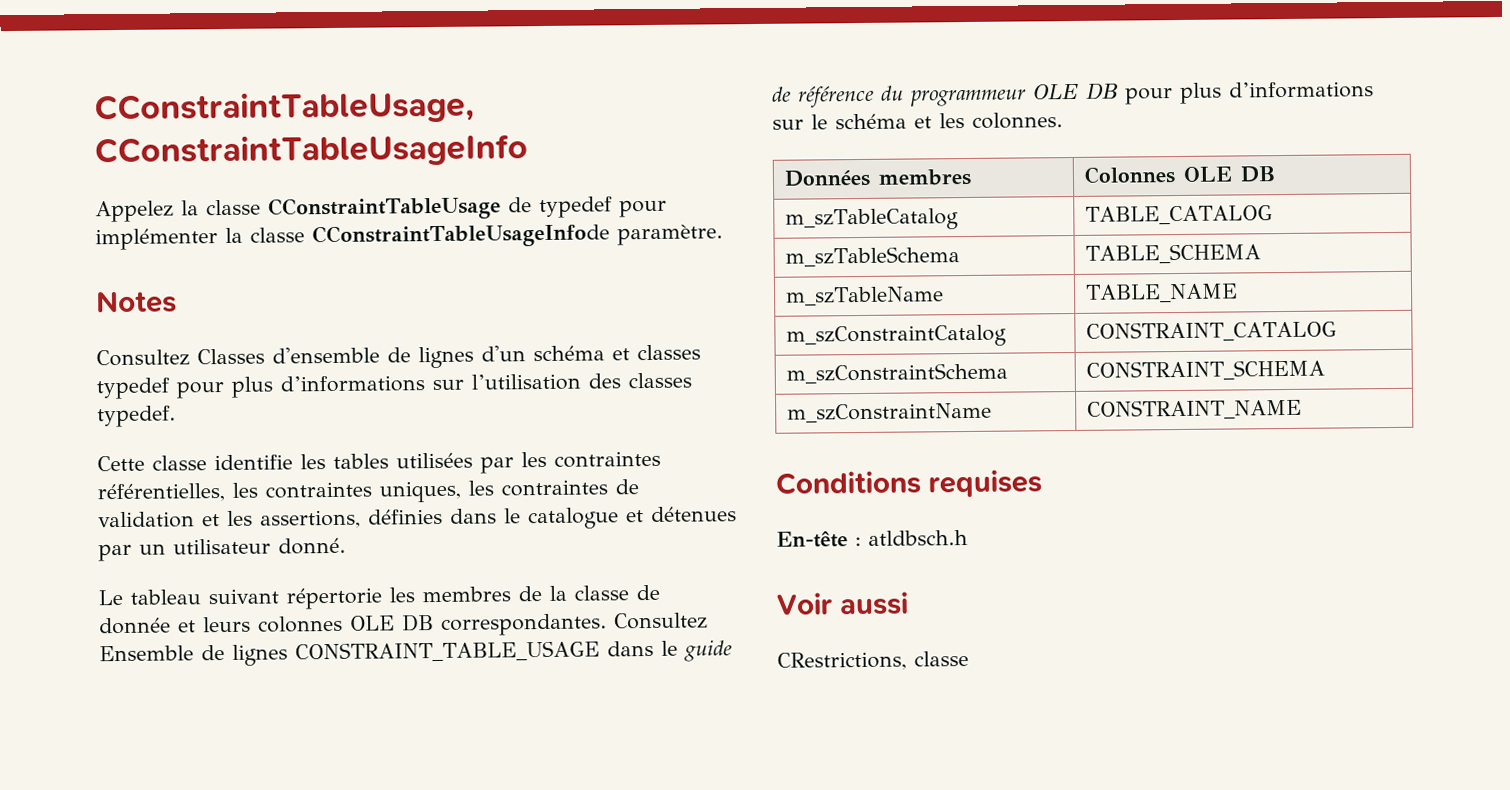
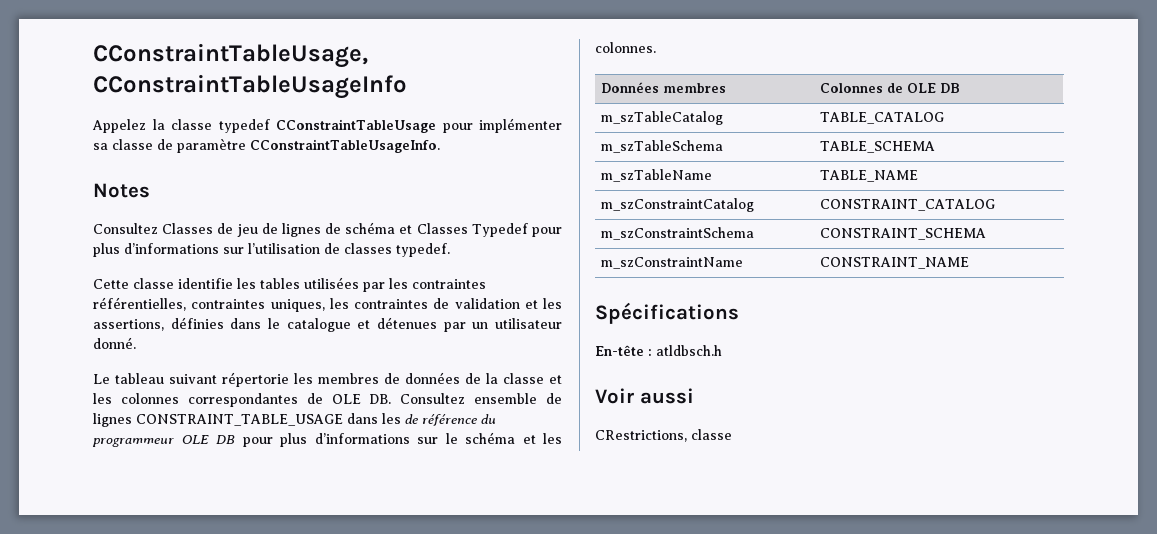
[268,196,667,221] [95,223,723,251] CConstraintTableUsage de typedef pour implémenter la classe CConstraintTableUsageInfode paramètre. -> [218,118,562,133] [93,138,440,153] typedef CConstraintTableUsage pour implémenter sa classe de paramètre CConstraintTableUsageInfo.
[272,344,701,369] [96,377,171,400] d'ensemble de lignes d'un schéma et classes typedef -> [217,222,528,237] de jeu de lignes de schéma et Classes Typedef
[588,373,621,389] des -> [324,243,340,254] de
[232,482,258,498] les -> (186, 304) none
[549,584,660,601] [99,612,708,636] [99,645,194,662] la classe de donnée et leurs colonnes OLE DB correspondantes. Consultez Ensemble -> [405,372,562,384] [93,393,538,407] données de la classe et les colonnes correspondantes de OLE DB. Consultez ensemble
[660,640,732,662] le guide -> [382,413,401,424] les
(1176, 175) none -> [887,83,904,93] de
[775,469,1042,498] Conditions requises -> [595,302,739,324] Spécifications

